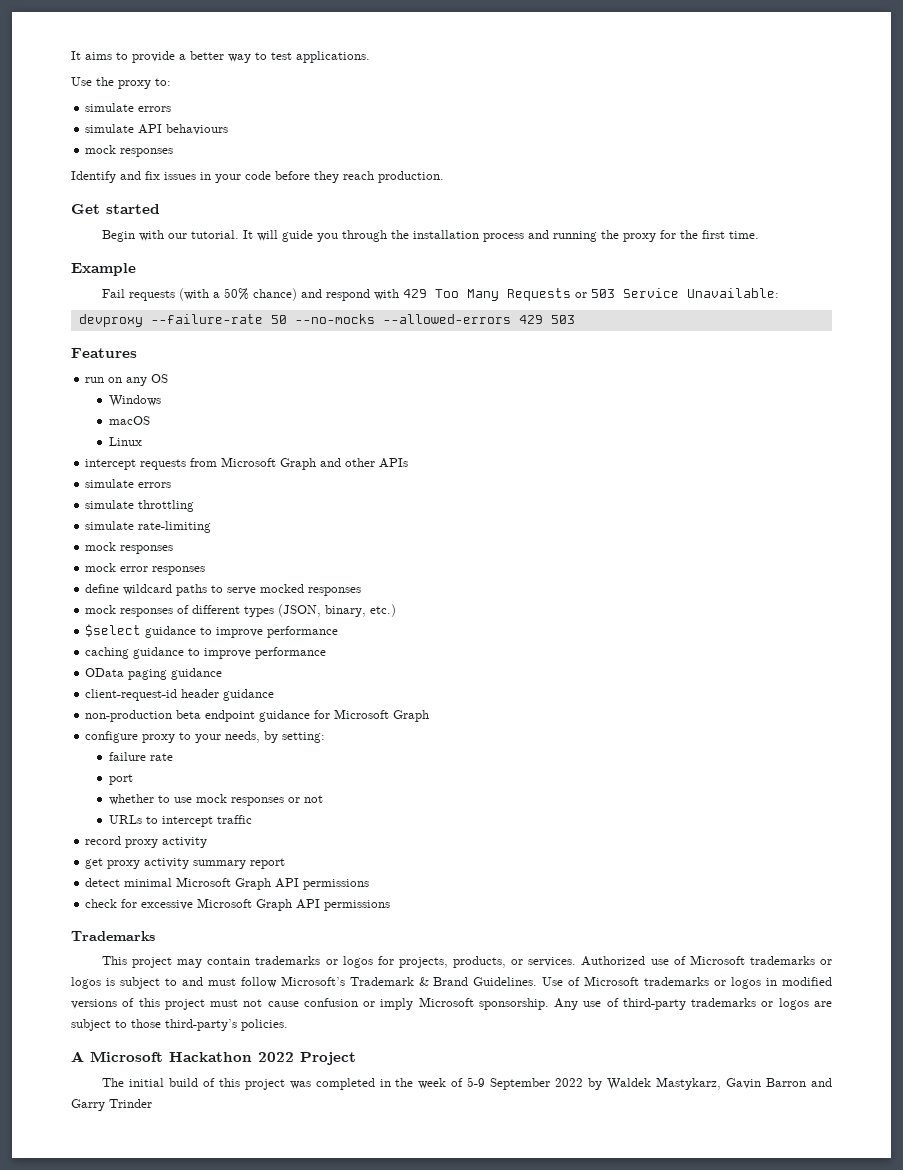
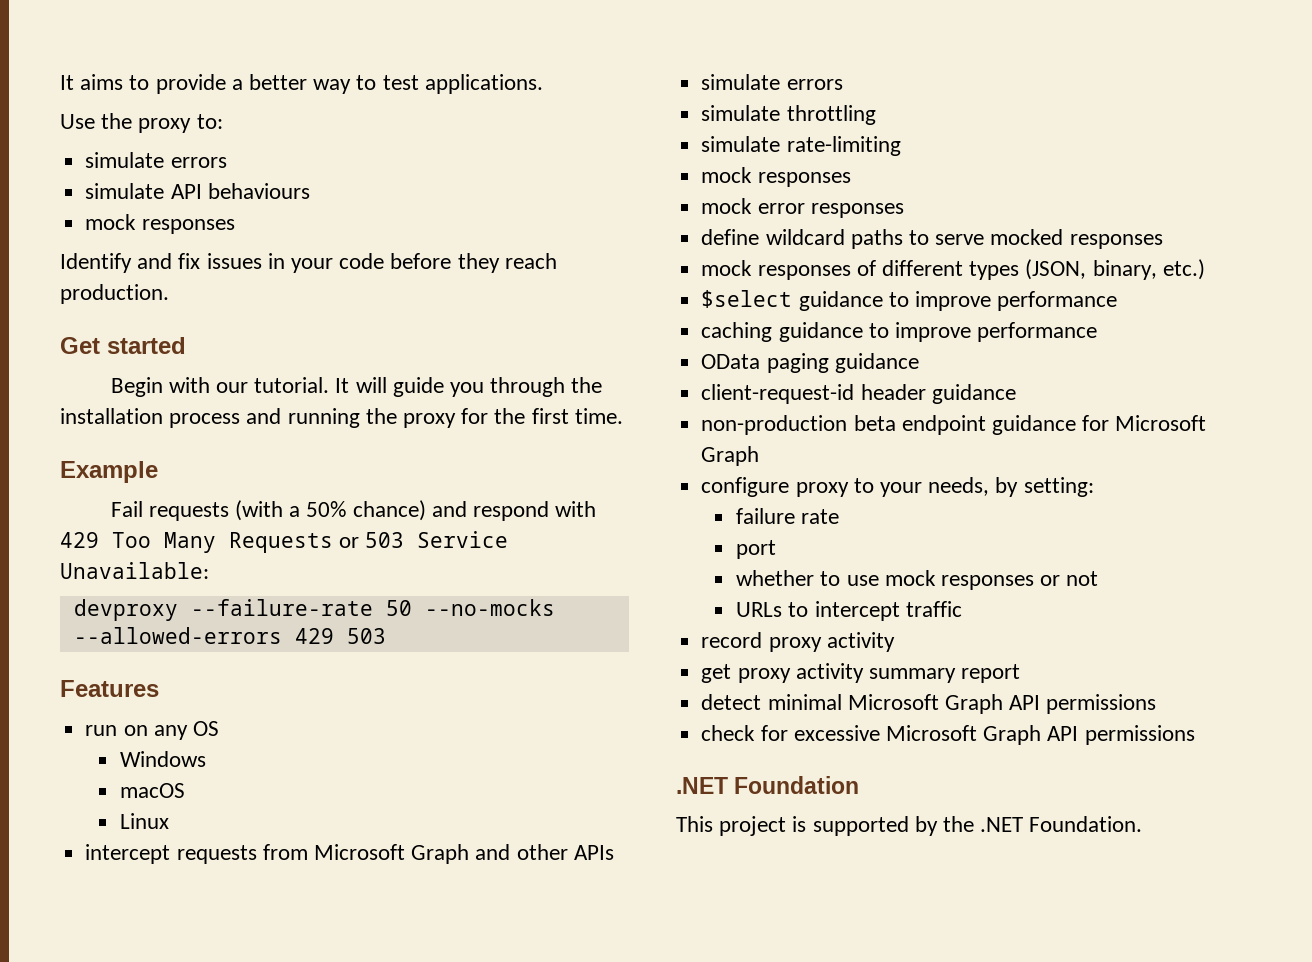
[71,931,155,941] Trademarks -> [676,776,860,794] .NET Foundation
[177,955,832,968] [71,976,832,989] [71,997,833,1010] [71,1019,288,1031] [71,1051,356,1065] [101,1077,833,1090] [71,1099,152,1111] may contain trademarks or logos for projects, products, or services. Authorized use of Microsoft trademarks or logos is subject to and must follow Microsoft’s Trademark & Brand Guidelines. Use of Microsoft trademarks or logos in modified versions of this project must not cause confusion or imply Microsoft sponsorship. Any use of third-party trademarks or logos are subject to those third-party’s policies. // A Microsoft Hackathon 2022 Project // The initial build of this project was completed in the week of 5-9 September 2022 by Waldek Mastykarz, Gavin Barron and Garry Trinder -> [792,816,1143,836] is supported by the .NET Foundation.

